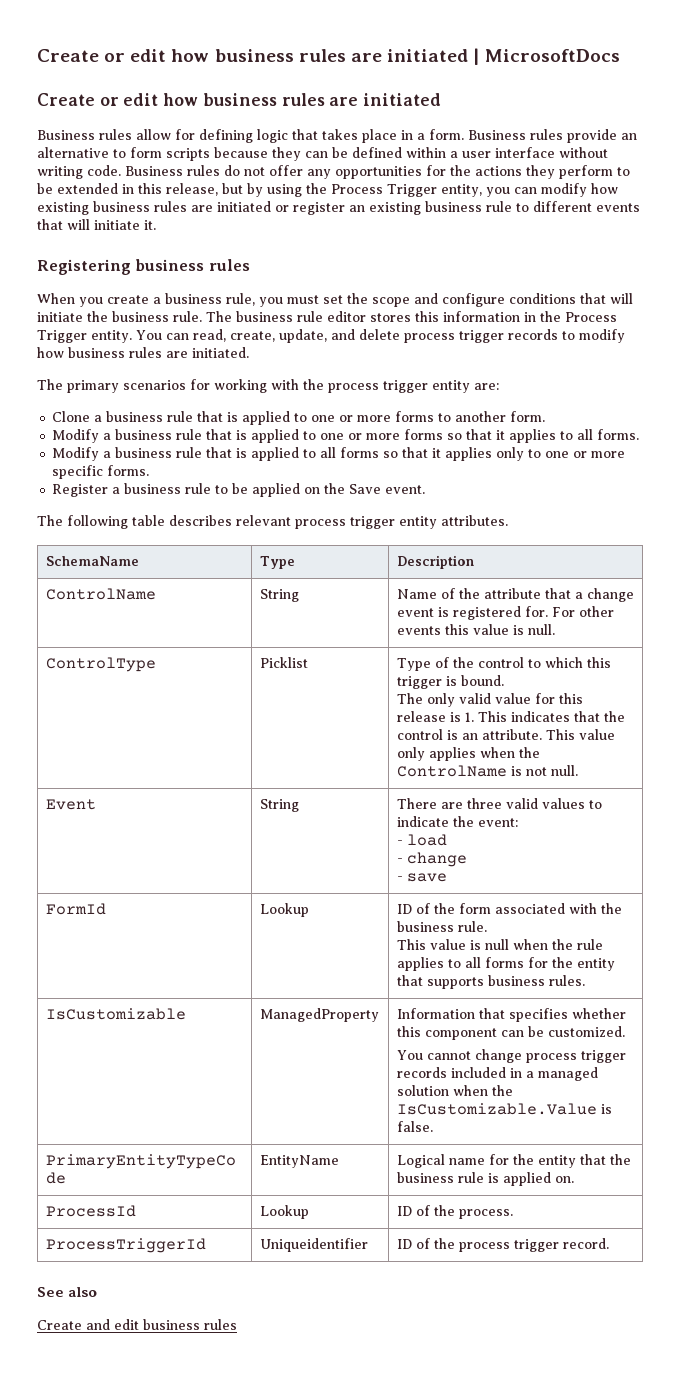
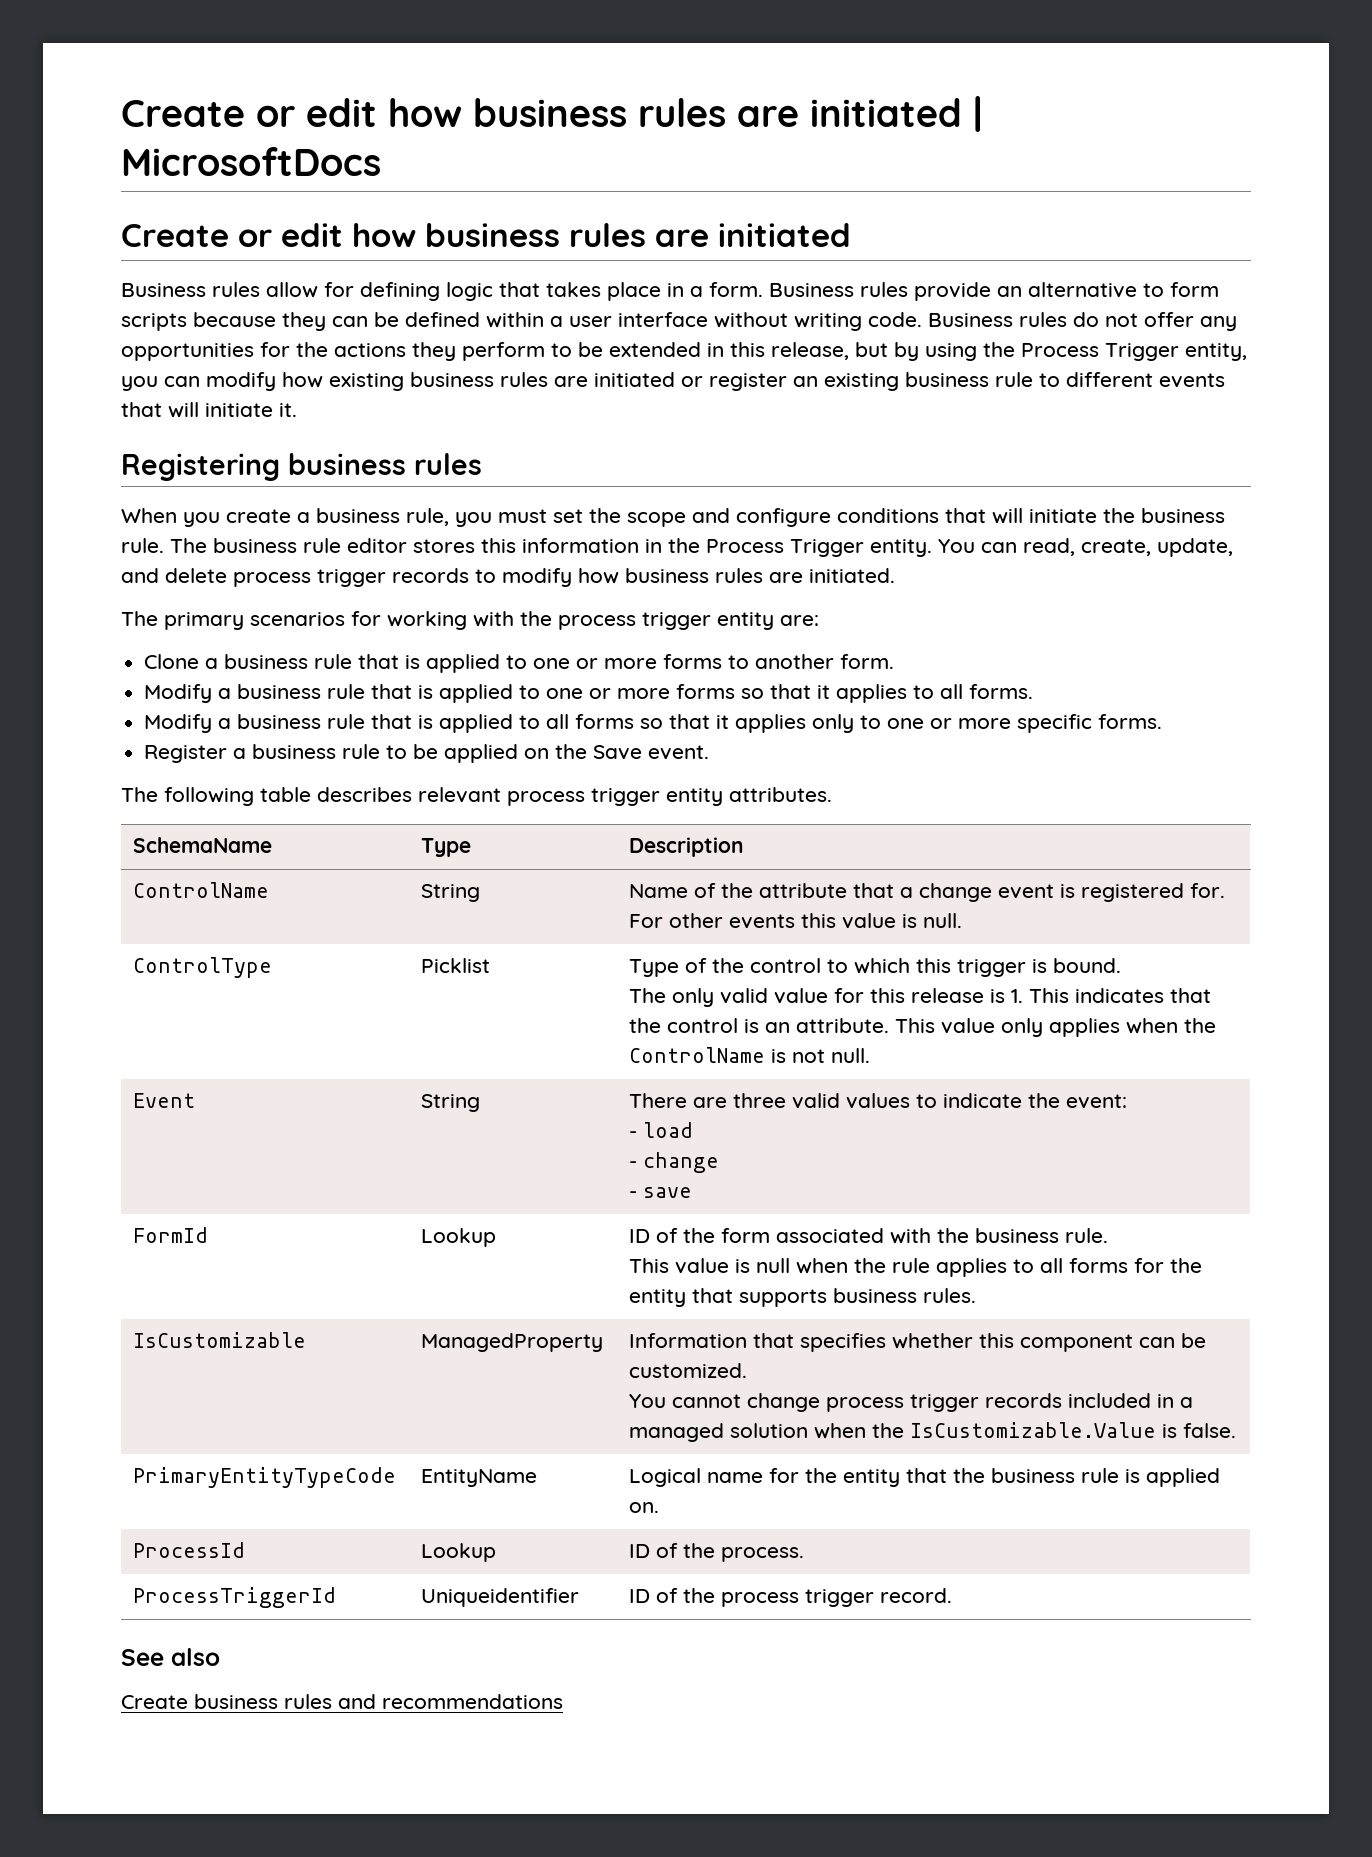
[86,1319,237,1330] and edit business rules -> [194,1694,563,1709] business rules and recommendations

